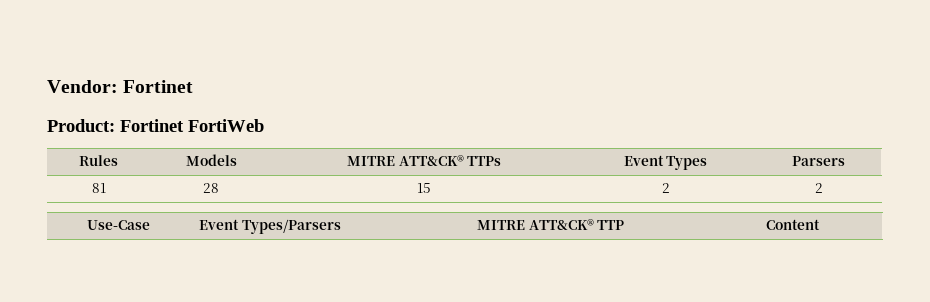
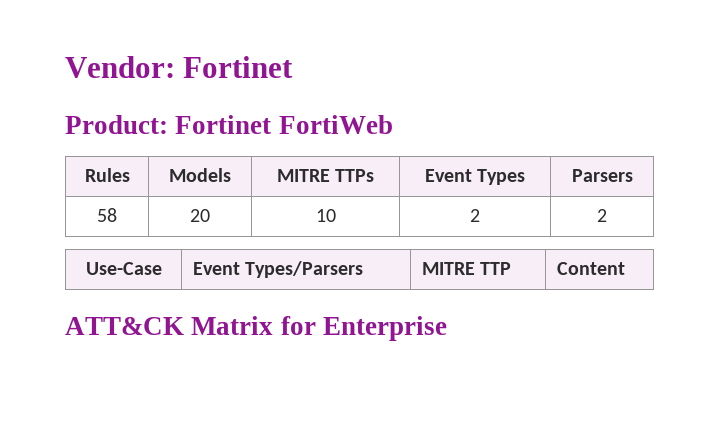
[398,155,464,166] ATT&CK® -> (330, 175) none
[91,183,106,193] [203,183,219,193] [417,183,431,193] 81 | 28 | 15 -> [97,208,117,222] [190,209,210,222] [315,209,336,222] 58 | 20 | 10
[528,219,594,230] ATT&CK® -> (475, 268) none
(821, 224) none -> [65,316,447,341] // ATT&CK Matrix for Enterprise

